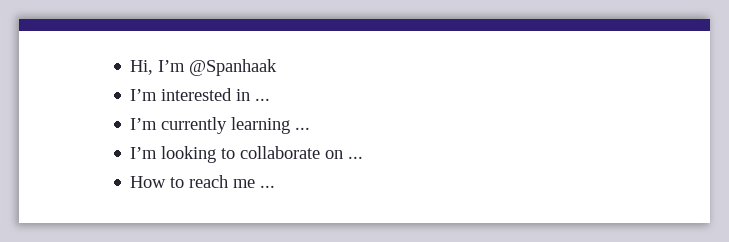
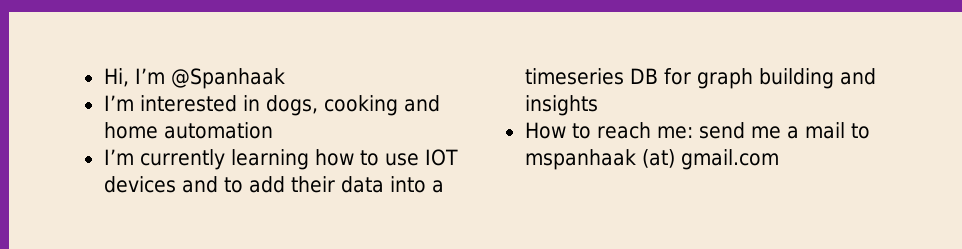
[255,98,271,101] [130,117,311,134] [130,146,364,163] [130,175,276,188] ... // I’m currently learning ... // I’m looking to collaborate on ... // How to reach me ... -> [265,95,440,116] [103,122,273,139] [103,149,458,170] [103,176,444,193] [524,68,876,89] [524,95,598,116] [524,122,870,139] [524,149,779,170] dogs, cooking and home automation // I’m currently learning how to use IOT devices and to add their data into a timeseries DB for graph building and insights // How to reach me: send me a mail to mspanhaak (at) gmail.com

